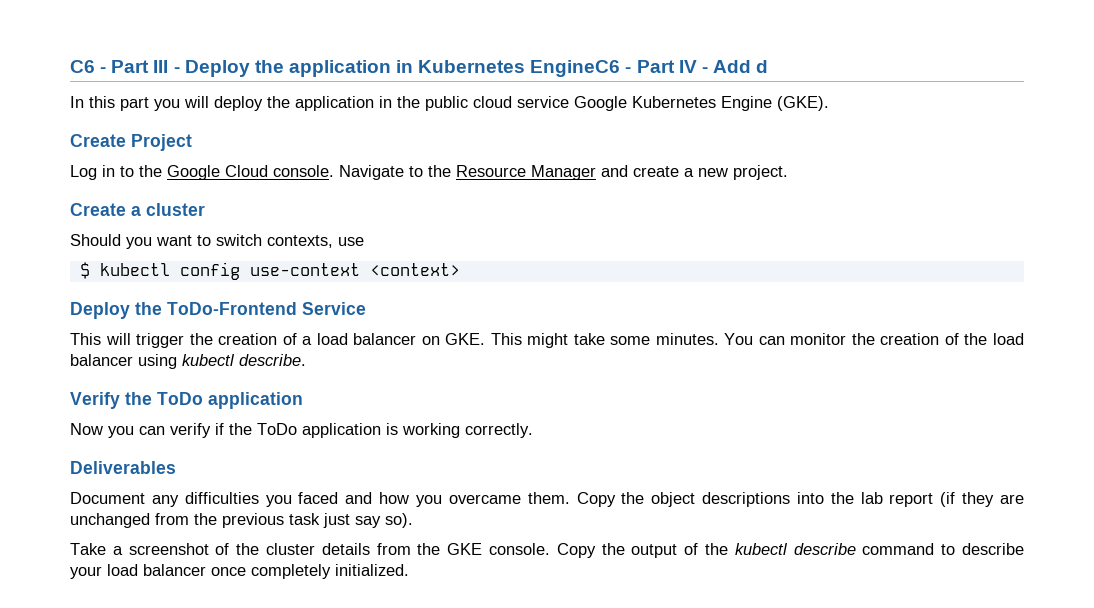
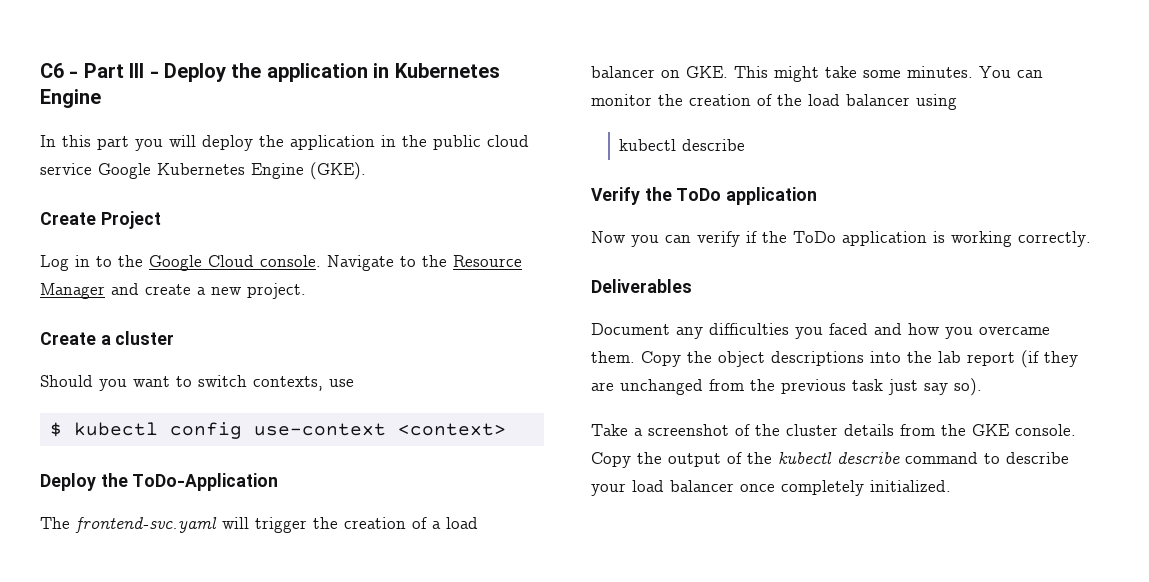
[530,60,769,77] EngineC6 - Part IV - Add d -> [40,89,101,108] Engine
[167,302,366,315] [70,333,101,345] ToDo-Frontend Service // This -> [132,473,279,491] [40,517,217,533] ToDo-Application // The frontend-svc.yaml
[182,354,306,366] kubectl describe. -> [619,139,746,151] // kubectl describe

